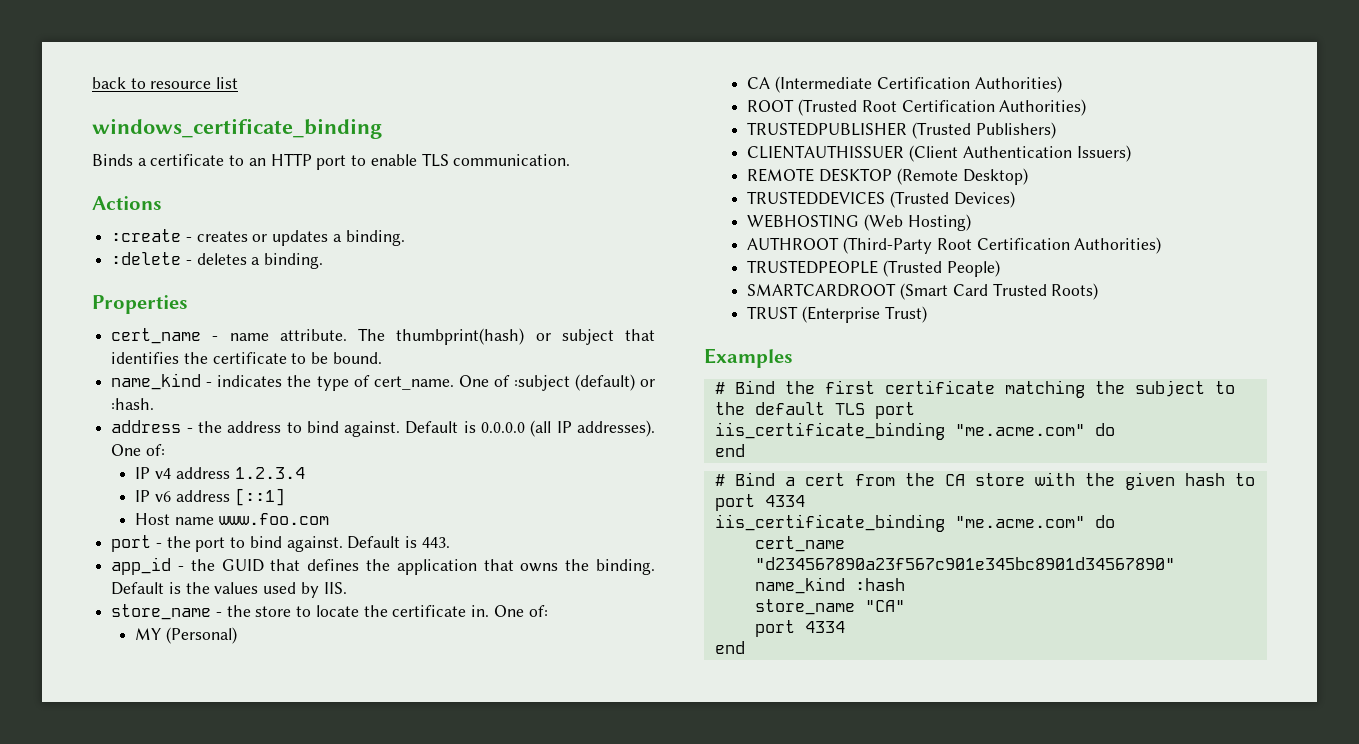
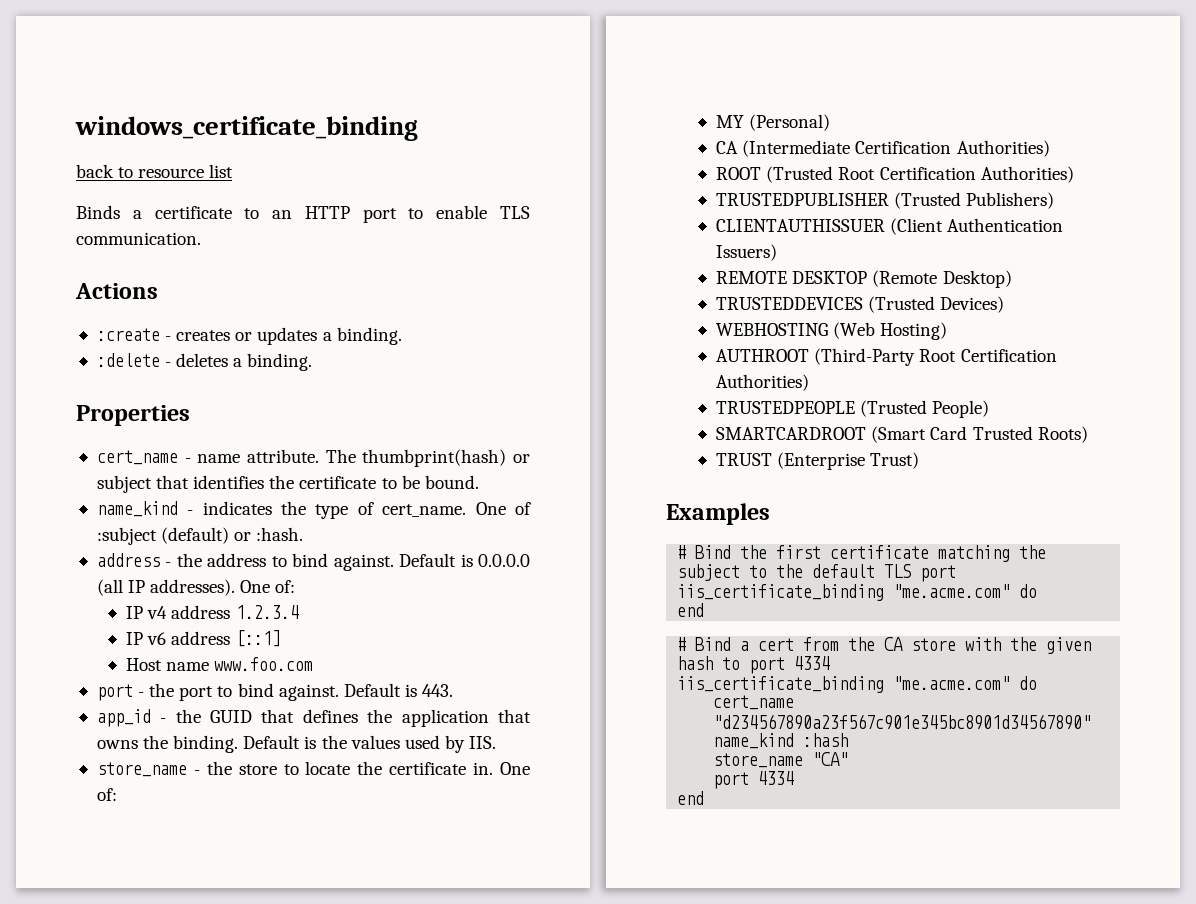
(92, 83) none -> [75,116,418,141] windows_certificate_binding //
[92,118,382,139] // windows_certificate_binding -> (234, 171) none

